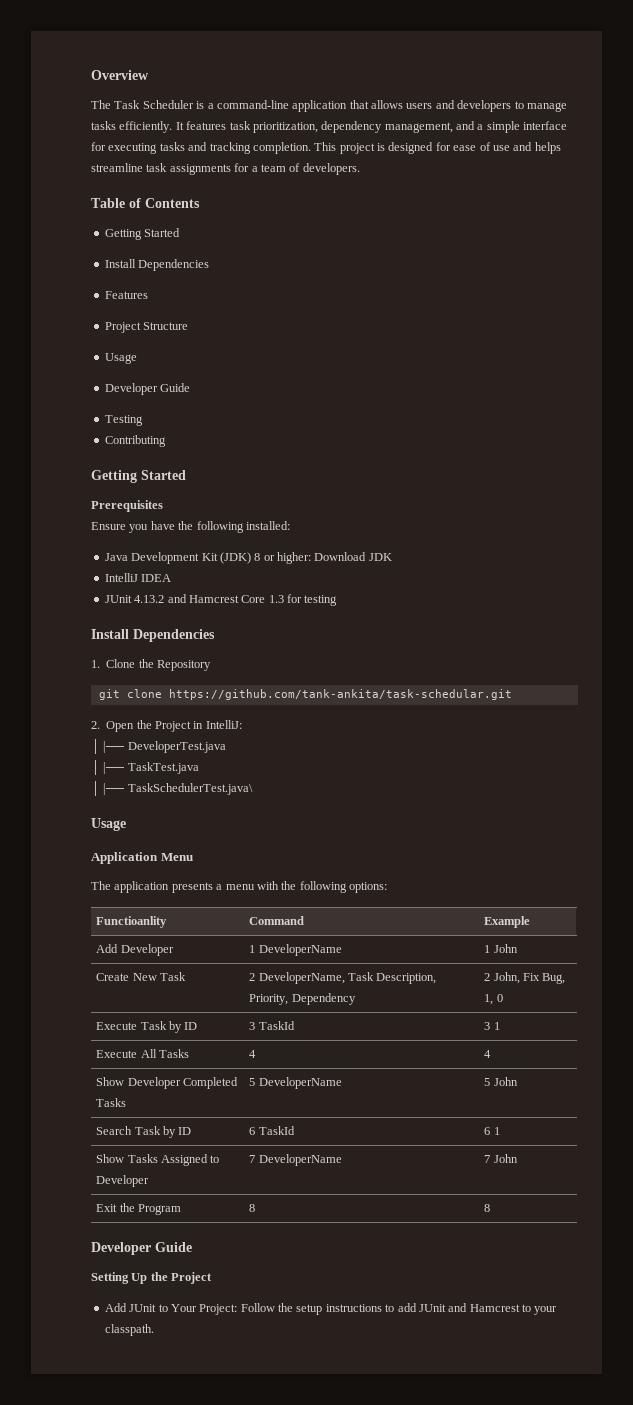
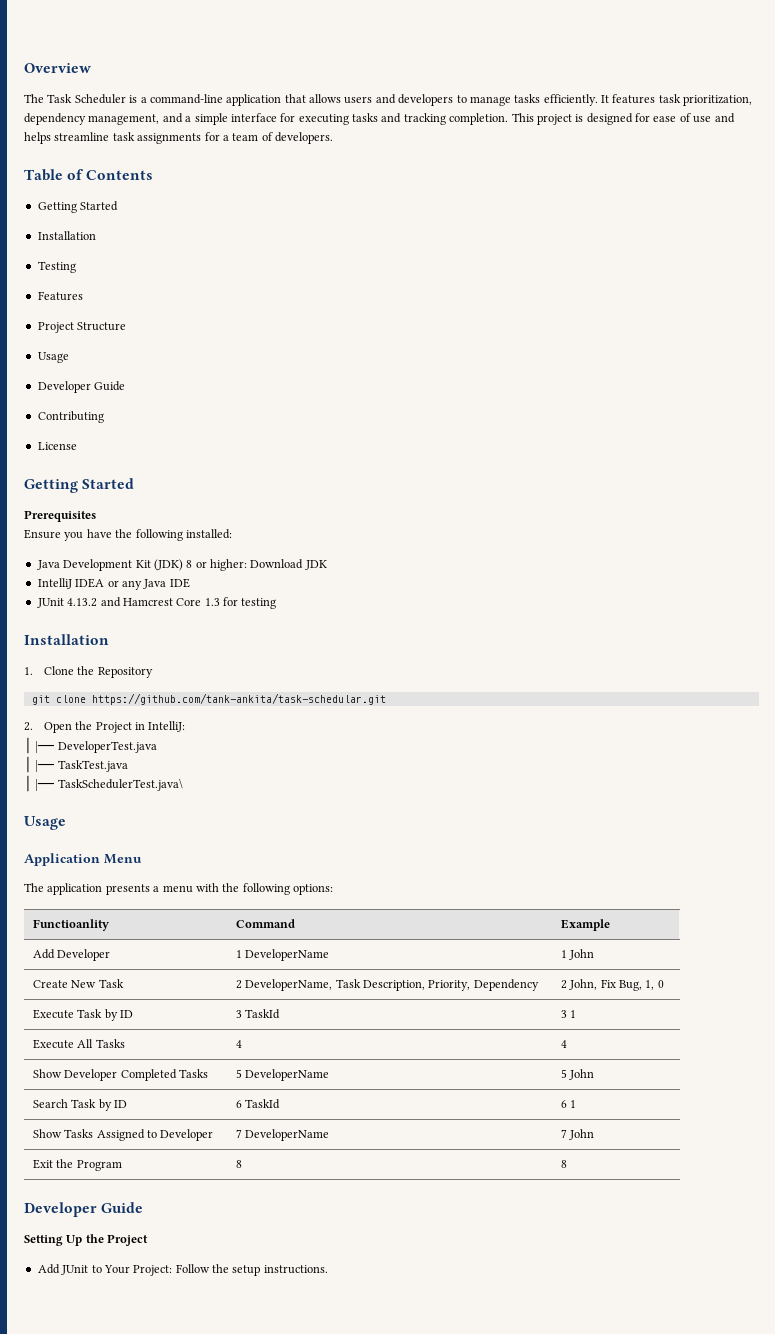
[104,259,210,271] Install Dependencies -> [37,231,96,240] [37,261,76,273] Installation // Testing
[104,415,143,426] [104,435,166,447] Testing // Contributing -> [37,411,104,423] [37,442,77,450] Contributing // License
(172, 578) none -> [107,578,190,590] or any Java IDE
[91,629,215,642] Install Dependencies -> [24,634,109,645] Installation
[325,1303,558,1315] [104,1324,154,1336] instructions to add JUnit and Hamcrest to your classpath. -> [263,1265,328,1274] instructions.

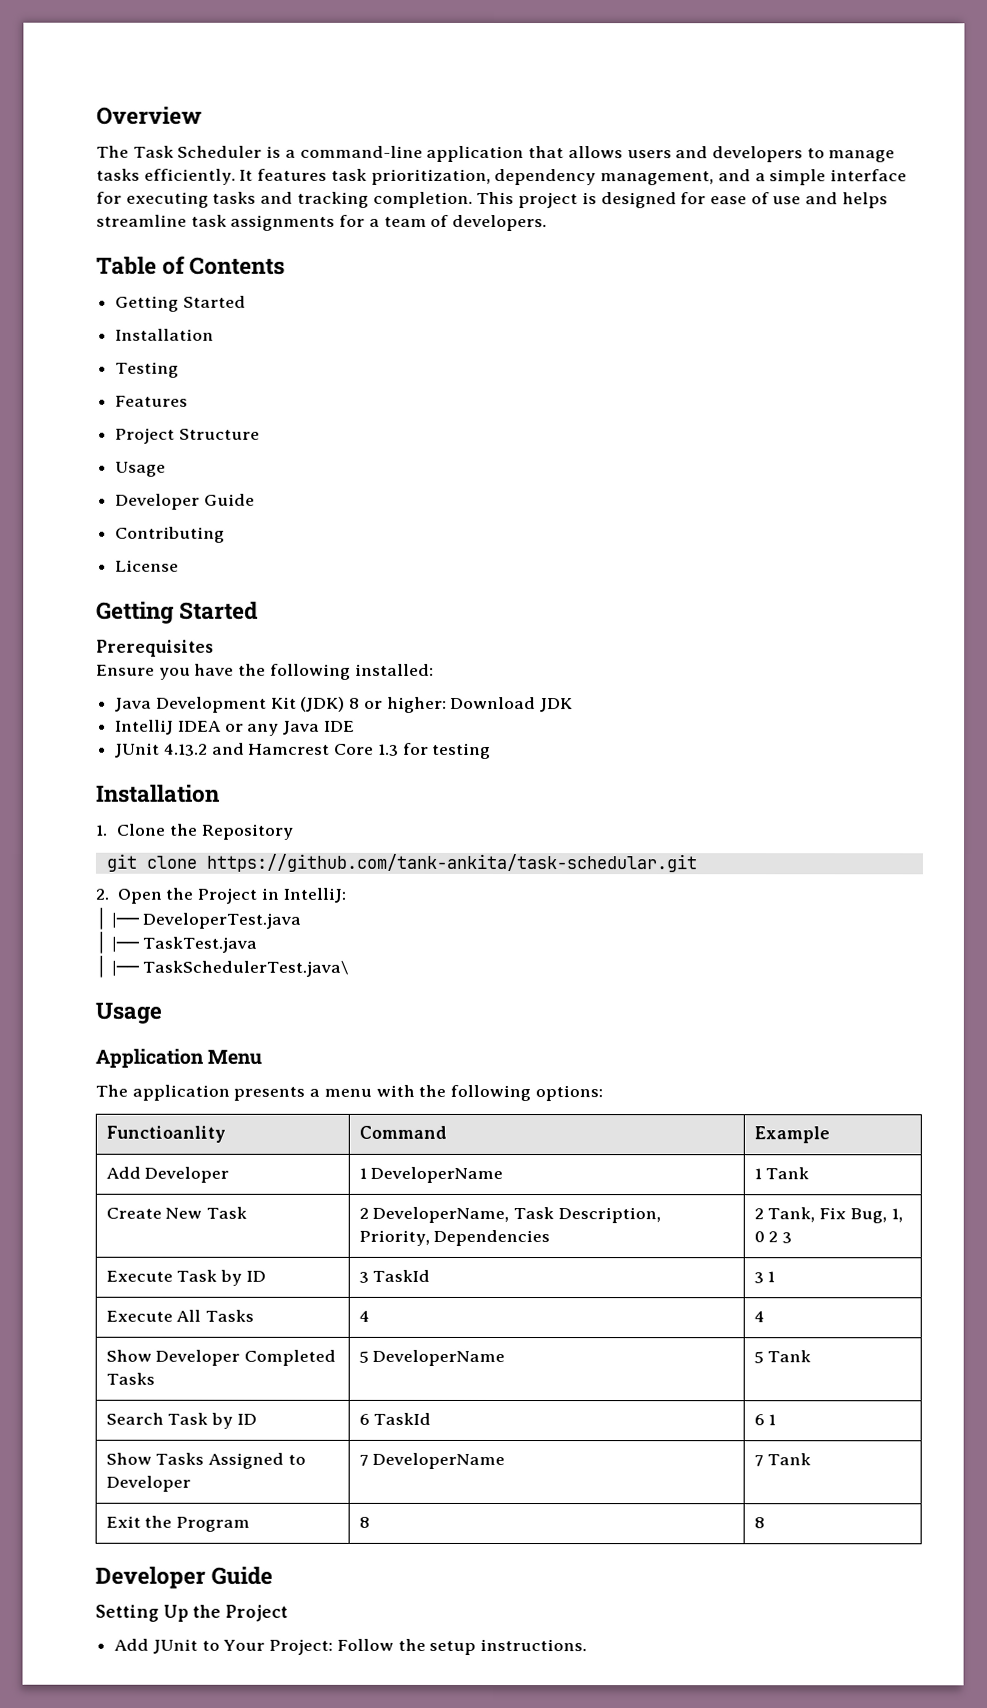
[569,949,595,960] John -> [765,1167,810,1180] Tank
[473,979,539,991] [560,979,598,990] Dependency | 2 John, -> [433,1229,551,1247] [753,1207,816,1223] Dependencies | 2 Tank,
(664, 984) none -> [768,1231,793,1244] 2 3
[569,1069,595,1080] John -> [767,1350,812,1363] Tank
[569,1129,595,1140] John -> [767,1453,812,1466] Tank

